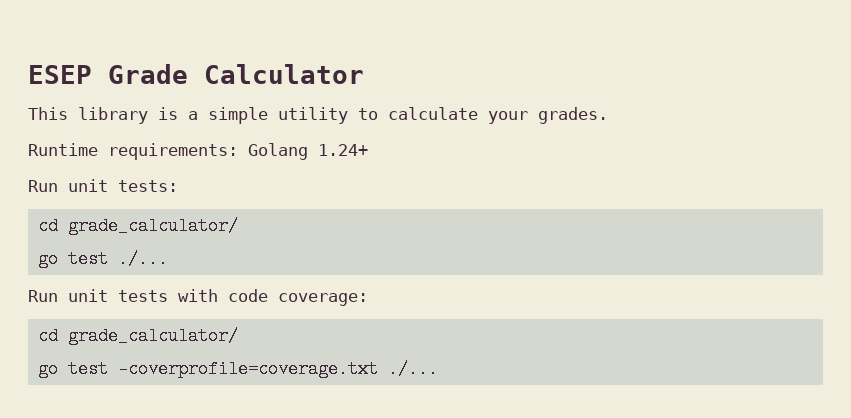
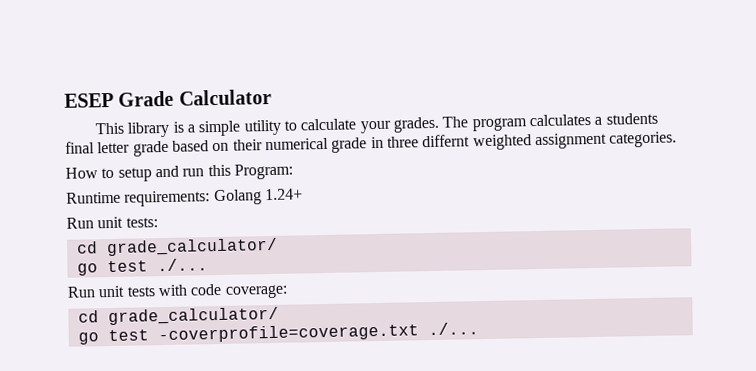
(608, 115) none -> [442,112,658,132] [65,131,678,157] [65,163,293,182] The program calculates a students final letter grade based on their numerical grade in three differnt weighted assignment categories. // How to setup and run this Program:

